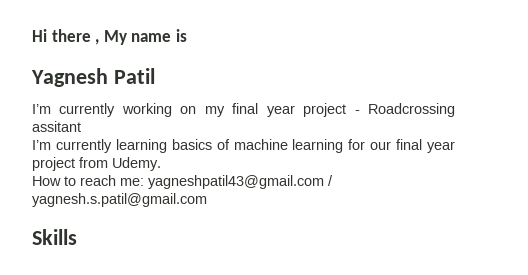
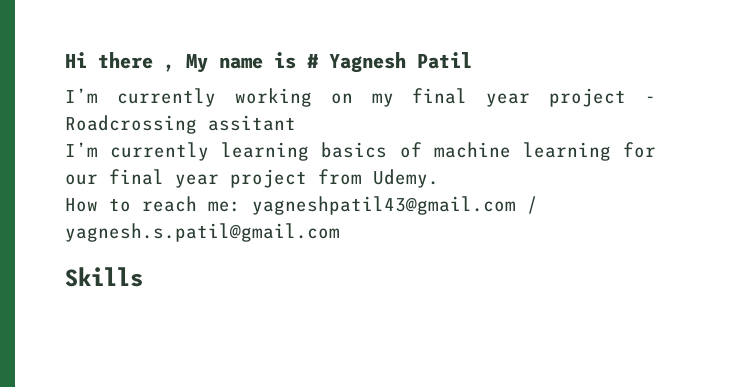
(187, 35) // -> [307,54,319,68] #

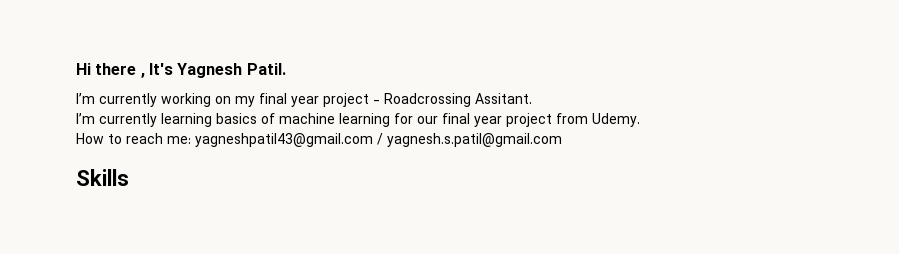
[186,52,472,73] My name is # Yagnesh Patil -> [148,63,286,78] It's Yagnesh Patil.
[208,115,296,131] assitant -> [475,93,532,104] Assitant.

